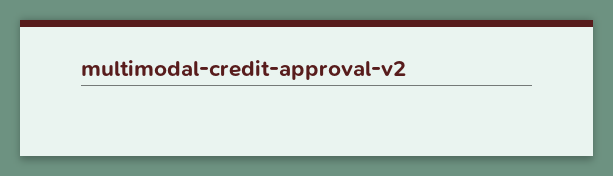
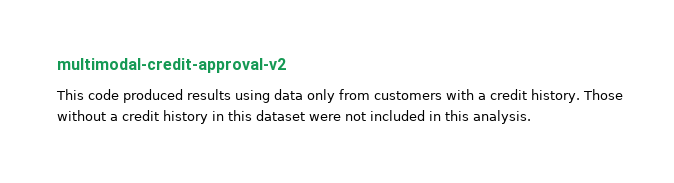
(406, 70) none -> [56,89,623,103] [57,110,531,124] // This code produced results using data only from customers with a credit history. Those without a credit history in this dataset were not included in this analysis.

